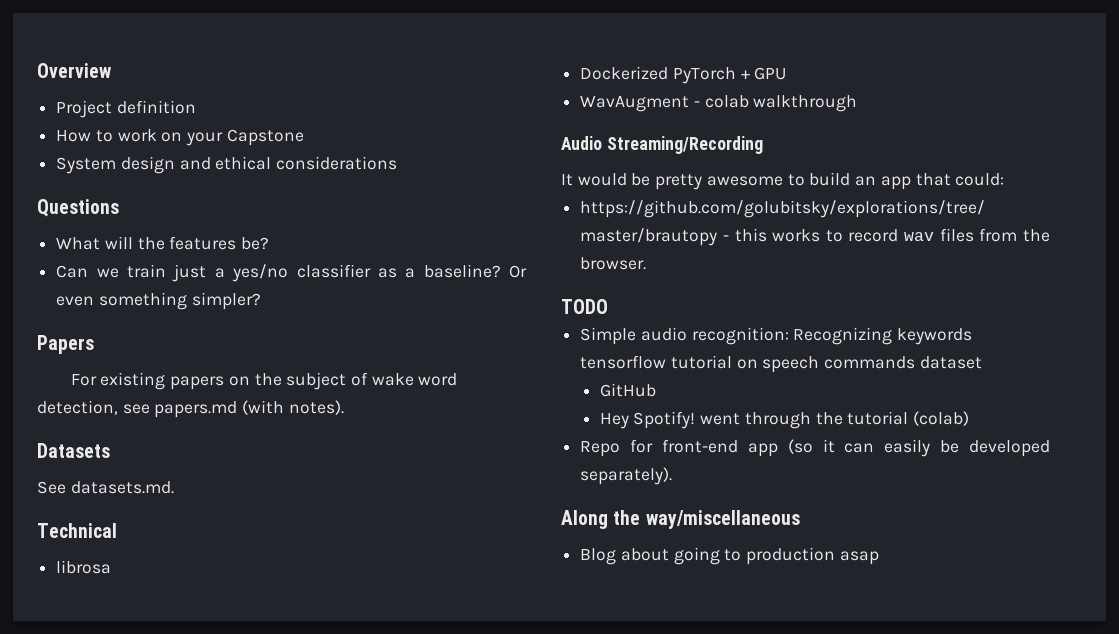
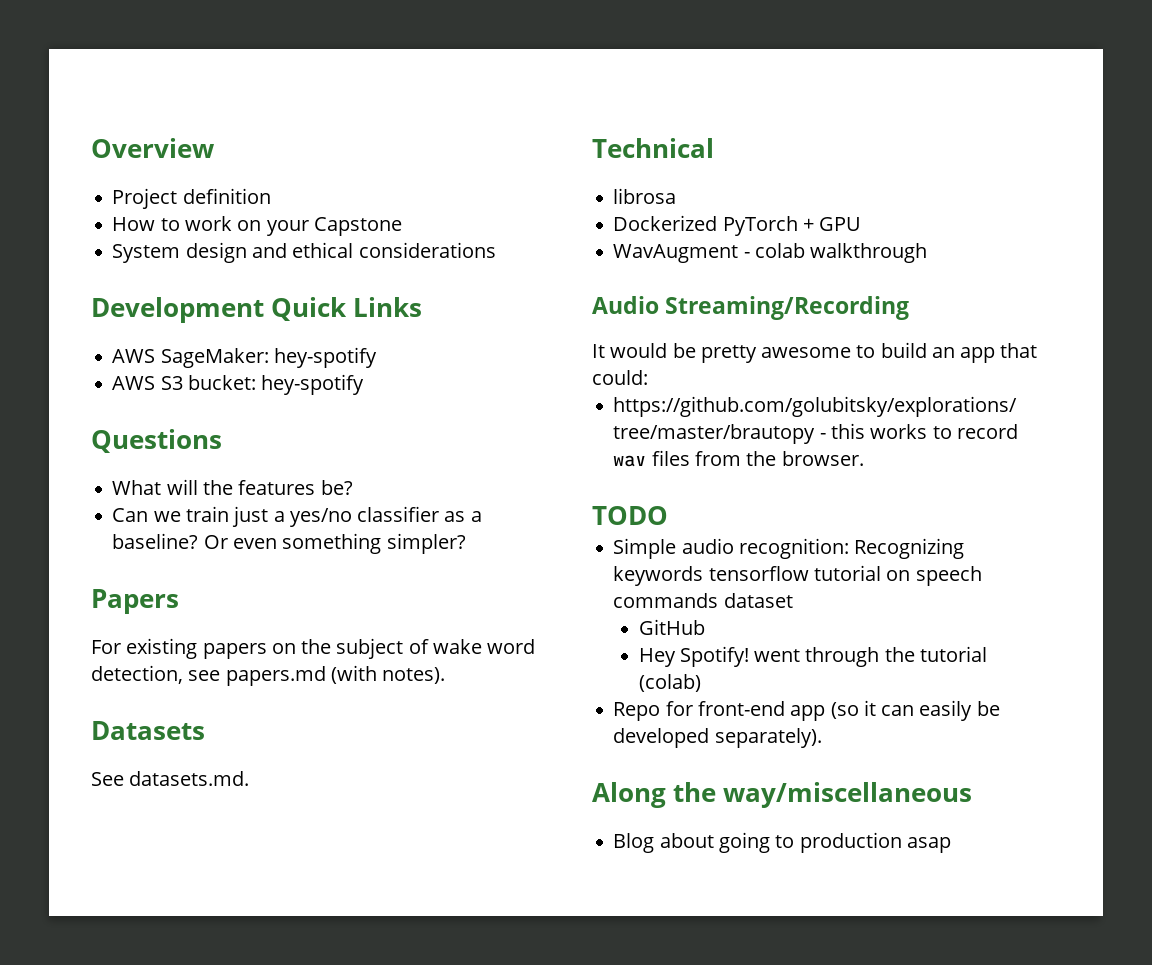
(398, 163) none -> [91,297,423,323] [112,347,377,368] [112,374,365,395] // Development Quick Links // AWS SageMaker: hey-spotify // AWS S3 bucket: hey-spotify

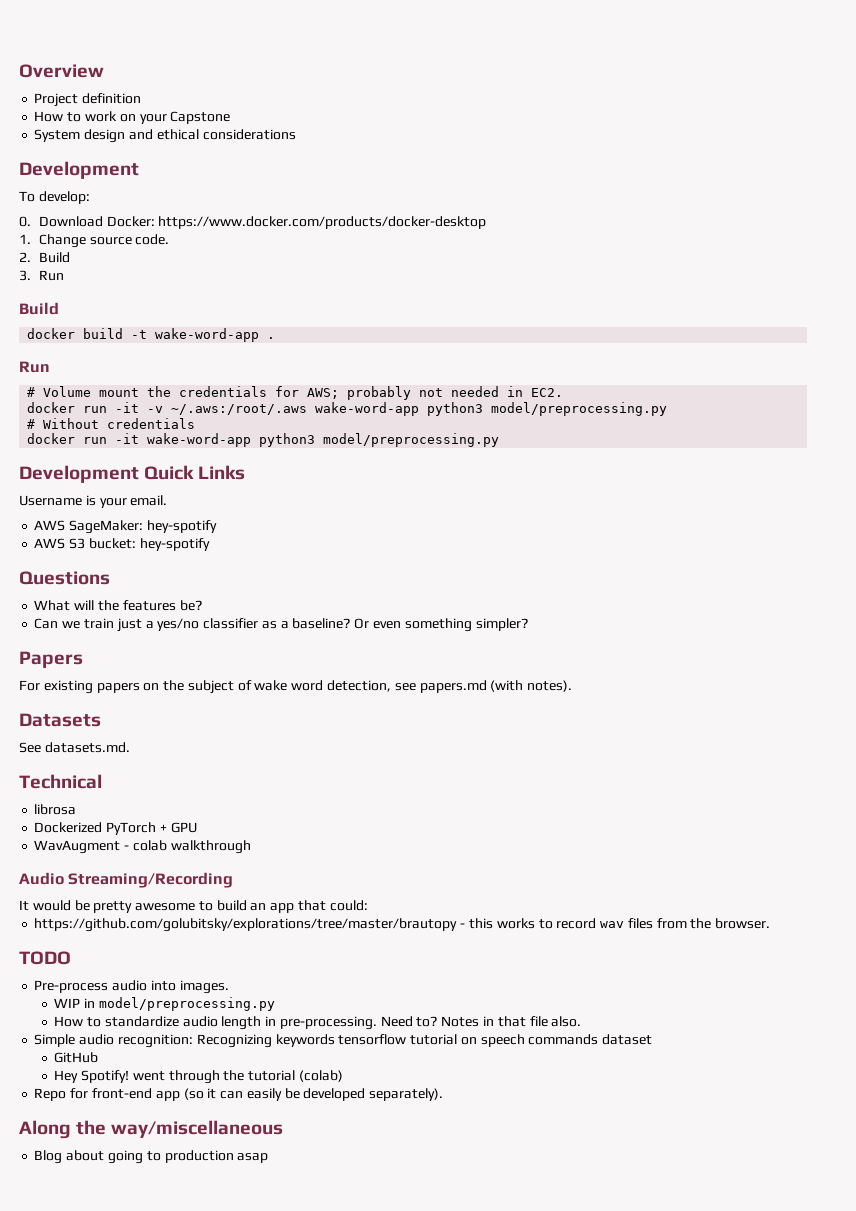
[271,297,423,321] Quick Links -> [19,191,90,204] [19,216,487,229] [19,234,170,248] [19,252,70,263] [19,270,64,281] [19,302,59,315] [27,328,276,342] [19,361,50,373] [27,386,564,400] [27,402,668,416] [27,418,196,429] [27,433,500,447] [19,465,246,483] [19,495,168,508] // To develop: // 0. Download Docker: https://www.docker.com/products/docker-desktop // 1. Change source code. // 2. Build // 3. Run // Build // docker build -t wake-word-app . // Run // # Volume mount the credentials for AWS; probably not needed in EC2. // docker run -it -v ~/.aws:/root/.aws wake-word-app python3 model/preprocessing.py // # Without credentials // docker run -it wake-word-app python3 model/preprocessing.py // Development Quick Links // Username is your email.
(668, 515) none -> [34,980,229,994] [54,997,275,1011] [54,1016,582,1030] // Pre-process audio into images. // WIP in model/preprocessing.py // How to standardize audio length in pre-processing. Need to? Notes in that file also.

